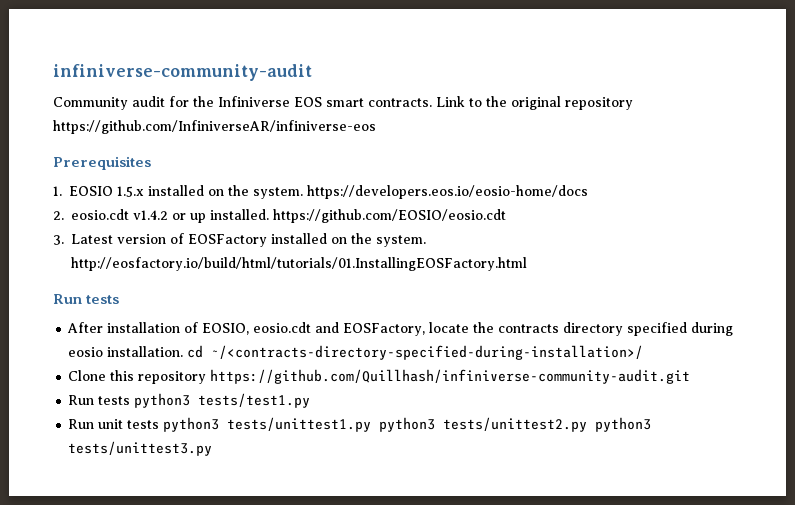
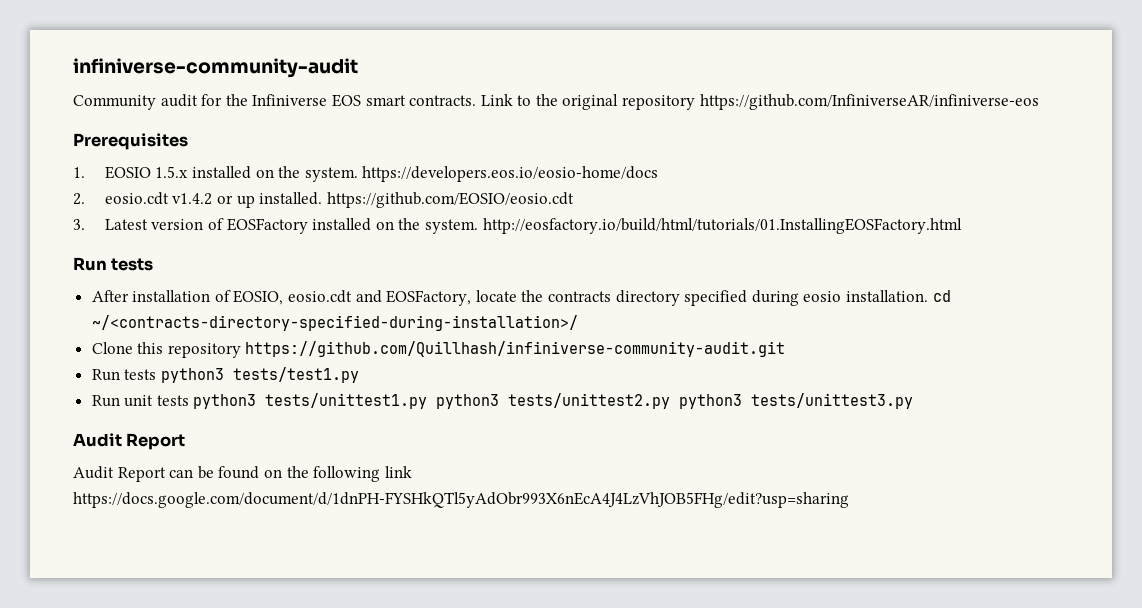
(213, 448) none -> [73,433,186,450] [73,466,412,482] [73,492,849,508] // Audit Report // Audit Report can be found on the following link https://docs.google.com/document/d/1dnPH-FYSHkQTl5yAdObr993X6nEcA4J4LzVhJOB5FHg/edit?usp=sharing

